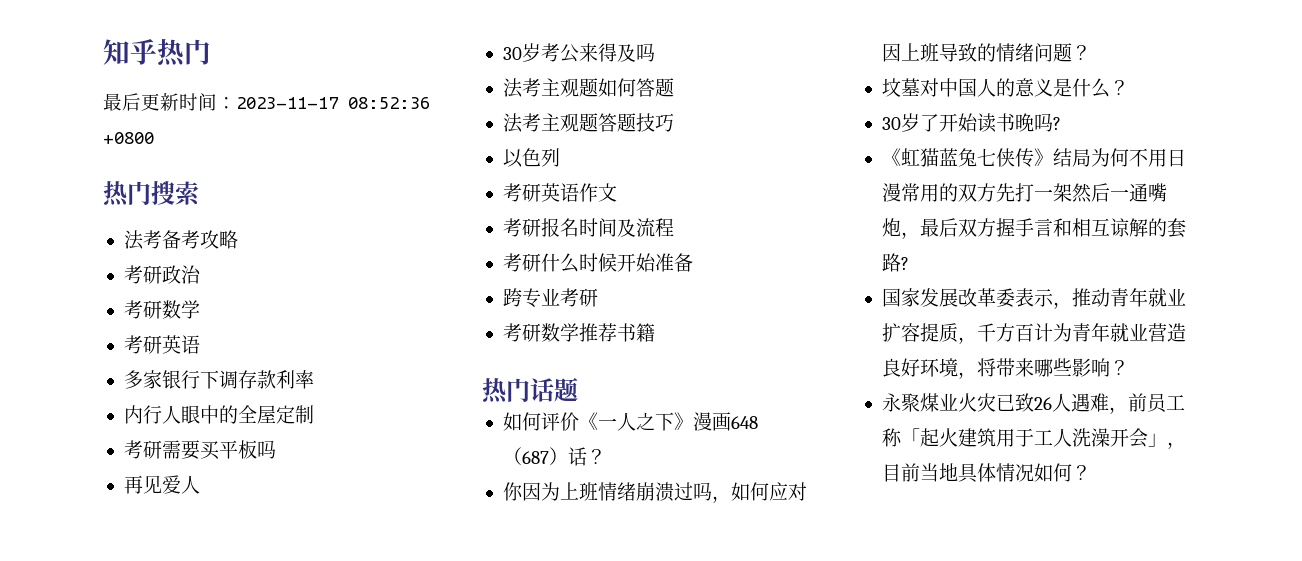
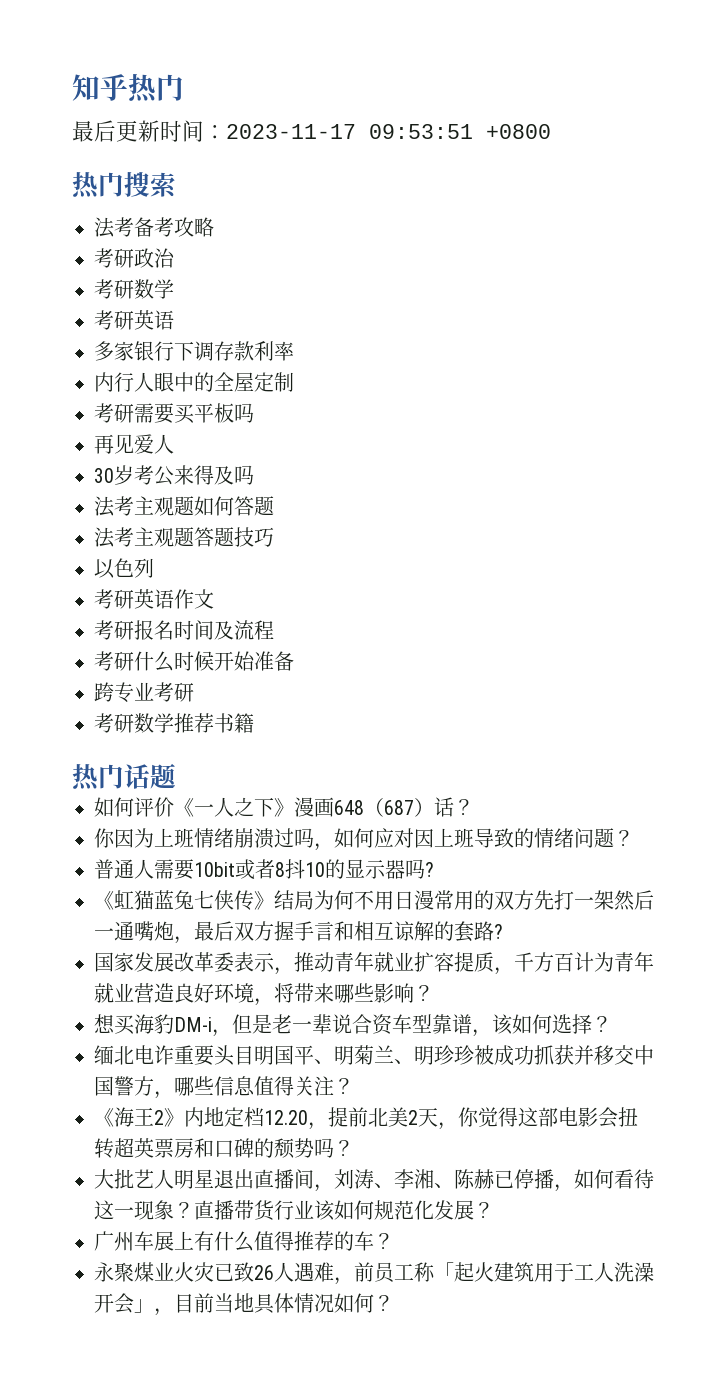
[348,97,430,109] 08:52:36 -> [369,124,473,139] 09:53:51
[881,78,1129,98] [881,113,1034,133] 坟墓对中国人的意义是什么？ // 30岁了开始读书晚 -> [94,859,405,880] 普通人需要10bit或者8抖10的显示器
(1129, 367) none -> [94,1014,612,1037] [94,1045,654,1066] [94,1076,354,1099] [94,1107,638,1130] [94,1138,354,1159] [94,1169,654,1192] [94,1200,494,1221] [94,1231,394,1252] // 想买海豹DM-i，但是老一辈说合资车型靠谱，该如何选择？ // 缅北电诈重要头目明国平、明菊兰、明珍珍被成功抓获并移交中国警方，哪些信息值得关注？ // 《海王2》内地定档12.20，提前北美2天，你觉得这部电影会扭转超英票房和口碑的颓势吗？ // 大批艺人明星退出直播间，刘涛、李湘、陈赫已停播，如何看待这一现象？直播带货行业该如何规范化发展？ // 广州车展上有什么值得推荐的车？

